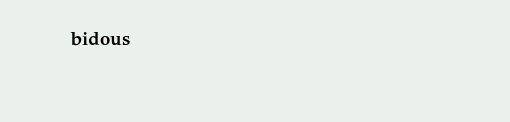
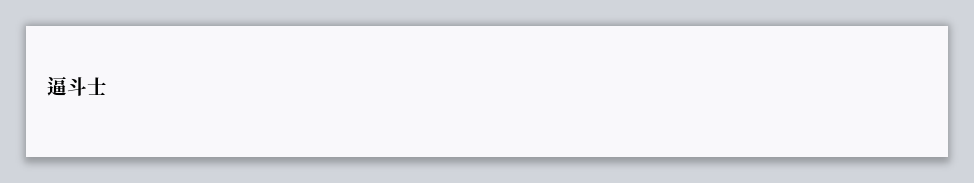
[70,32,130,46] bidous -> [47,76,107,96] 逼斗士

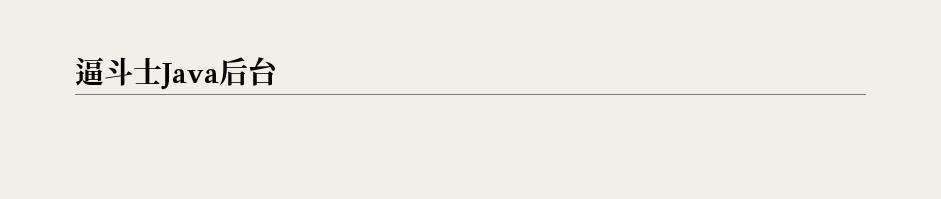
(107, 86) none -> [161,57,278,90] Java后台

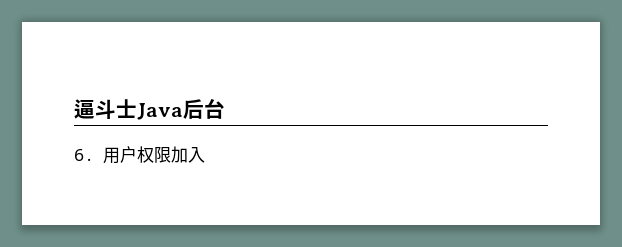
(278, 71) none -> [74,146,205,164] // 6.用户权限加入

